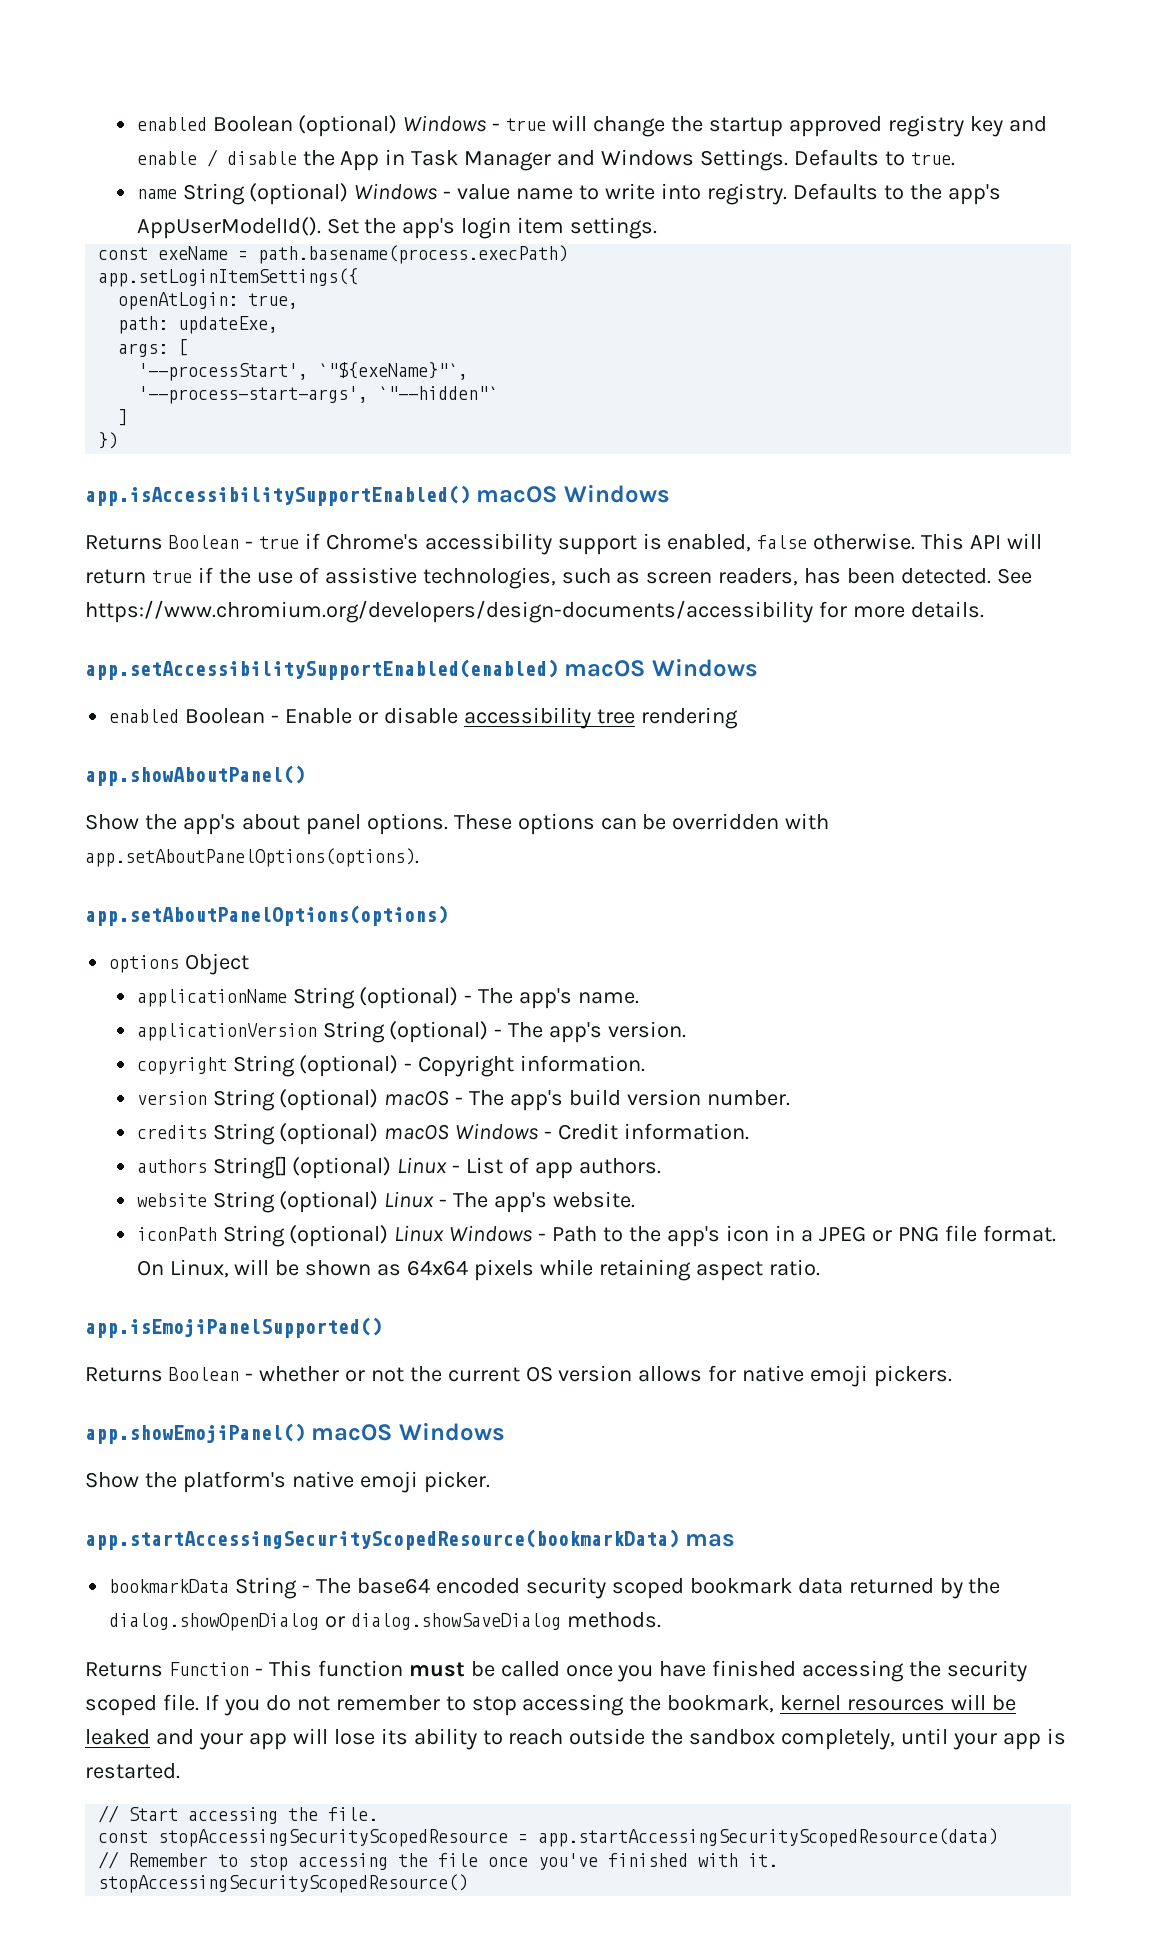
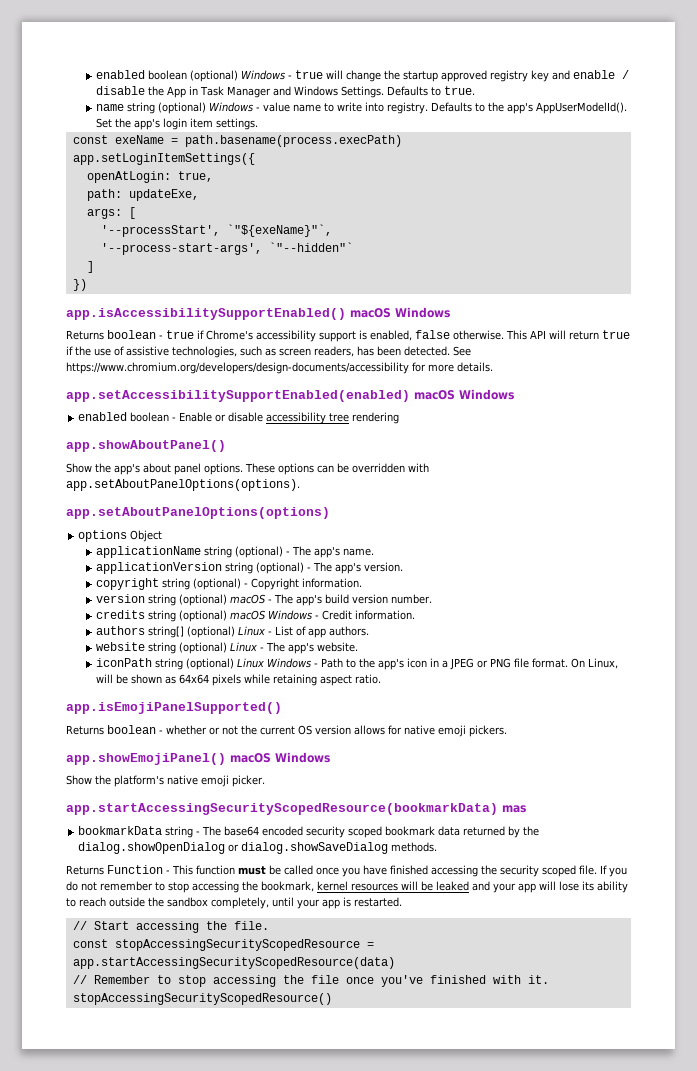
[136,116,293,132] enabled Boolean -> [96,70,188,80] enabled boolean
[182,183,245,205] String -> [127,102,156,114] string
[168,535,239,549] Boolean -> [107,330,156,339] boolean
[185,708,266,724] Boolean -> [130,412,170,422] boolean
[292,987,355,1009] String -> [204,546,233,558] string
[322,1021,385,1043] String -> [225,562,254,574] string
[232,1055,295,1077] String -> [162,578,191,590] string
[212,1089,275,1111] String -> [148,594,177,606] string
[212,1123,275,1145] String -> [148,610,177,622] string
[212,1156,287,1179] String[] -> [148,626,185,638] string[]
[212,1191,275,1213] String -> [148,642,177,654] string
[222,1225,285,1247] String -> [155,658,184,670] string
[168,1367,239,1381] Boolean -> [107,725,156,734] boolean
[235,1577,298,1599] String -> [165,826,194,838] string

